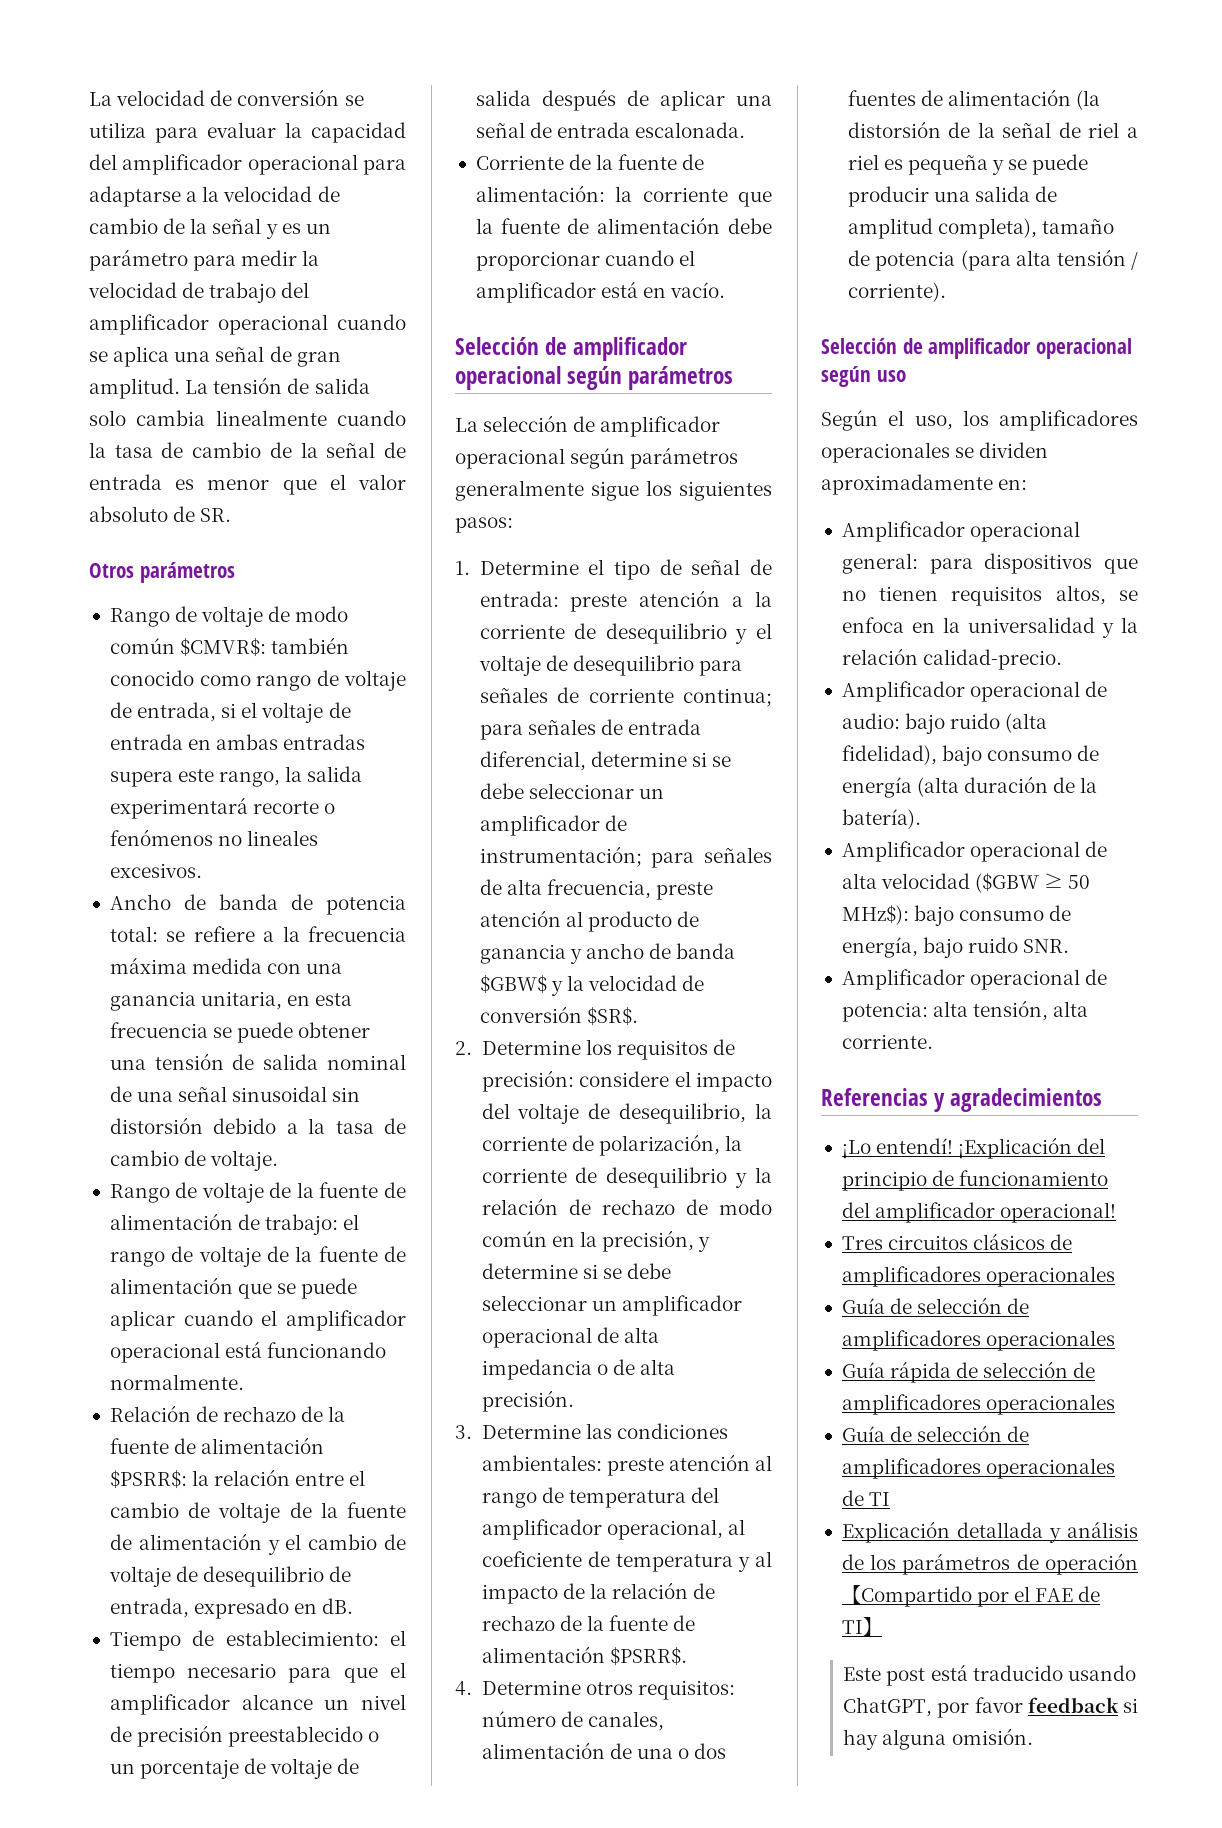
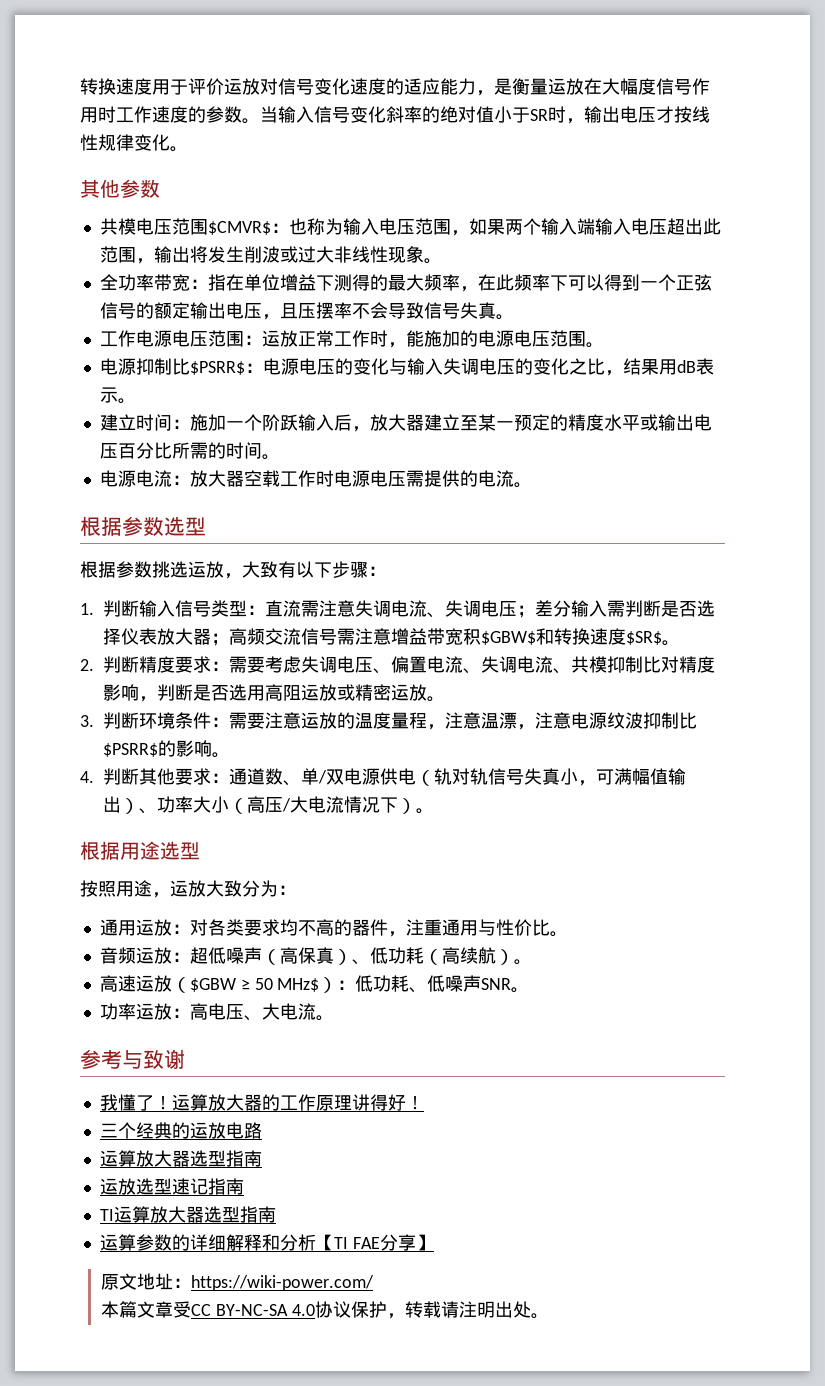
[89,89,364,106] [89,122,406,143] [89,154,406,175] [89,186,340,207] [89,218,331,239] [89,249,320,271] [88,282,310,303] [89,314,406,335] [89,346,341,367] [89,377,370,399] [89,410,406,426] [89,442,406,458] [89,474,407,495] [89,506,232,522] [89,562,235,583] [109,606,349,627] [109,637,350,657] [109,670,407,691] [109,702,351,723] [109,734,366,750] [109,766,363,787] [109,797,336,819] [109,829,319,846] [109,863,202,878] [109,894,406,915] [109,926,407,942] [109,957,343,974] [109,991,353,1011] [109,1022,371,1043] [109,1053,406,1070] [109,1086,361,1102] [109,1117,407,1134] [109,1150,279,1171] [109,1182,407,1203] [109,1213,360,1235] [109,1246,407,1267] [109,1277,358,1299] [109,1310,407,1331] [109,1341,387,1363] [109,1374,244,1390] [109,1405,346,1422] [109,1437,325,1454] [109,1469,366,1489] [109,1502,407,1523] [109,1533,407,1555] [108,1566,352,1587] [109,1598,354,1619] [109,1630,406,1651] [109,1662,407,1683] [109,1694,407,1715] [109,1725,380,1747] [109,1758,360,1779] [475,89,772,111] [475,122,746,138] [475,154,705,170] [475,185,772,207] [475,217,772,234] [475,250,696,271] [475,281,726,303] [455,337,688,361] [455,366,734,390] [455,415,721,437] [455,447,739,469] [455,480,772,501] [455,517,513,533] [455,559,772,580] [479,590,772,612] [479,623,772,644] [478,655,742,676] [479,687,772,707] [479,719,701,740] [479,751,731,771] [479,783,664,799] [479,815,627,836] [479,846,772,868] [479,879,713,900] [479,910,699,932] [479,943,736,964] [479,975,705,996] [479,1006,638,1026] [455,1039,735,1060] [481,1070,772,1092] [481,1103,772,1124] [481,1134,742,1156] [481,1167,772,1188] [481,1198,772,1215] [481,1230,711,1252] [481,1263,671,1279] [481,1295,742,1316] [481,1327,659,1348] [481,1359,675,1380] [481,1390,574,1412] [455,1423,728,1439] [481,1454,772,1476] [481,1487,719,1508] [481,1519,745,1540] [481,1551,772,1572] [481,1582,716,1604] [481,1615,696,1631] [481,1646,687,1666] [455,1680,735,1700] [481,1711,664,1731] [481,1742,727,1759] [847,89,1100,110] [847,121,1138,138] [847,154,1089,175] [847,186,1057,207] [847,218,1114,239] [847,249,1138,271] [847,282,946,302] [821,338,1133,359] [821,366,906,387] [821,410,1138,431] [821,442,1049,463] [821,474,1028,495] [841,521,1081,542] [841,553,1138,574] [841,585,1138,606] [841,617,1138,638] [841,648,1063,670] [841,681,1108,702] [841,713,1048,734] [841,745,1100,766] [841,776,1098,798] [841,809,921,829] [841,841,1108,862] [841,873,1091,893] [841,905,1072,926] [841,937,1070,958] [841,969,1108,990] [841,1000,1089,1022] [841,1034,933,1049] [821,1088,1103,1112] [841,1137,1106,1159] [841,1170,1109,1191] [841,1202,1117,1223] [841,1233,1073,1250] [841,1266,1116,1287] [841,1297,1030,1314] [841,1330,1116,1351] [841,1361,1096,1383] [841,1394,1116,1415] [841,1425,1030,1442] [841,1458,1116,1479] [841,1490,891,1506] [841,1521,1138,1543] [841,1553,1138,1575] [841,1585,1101,1607] [841,1617,882,1636] [843,1664,1136,1686] [843,1697,1138,1718] [843,1728,1033,1750] La velocidad de conversión se utiliza para evaluar la capacidad del amplificador operacional para adaptarse a la velocidad de cambio de la señal y es un parámetro para medir la velocidad de trabajo del amplificador operacional cuando se aplica una señal de gran amplitud. La tensión de salida solo cambia linealmente cuando la tasa de cambio de la señal de entrada es menor que el valor absoluto de SR. // Otros parámetros // Rango de voltaje de modo común $CMVR$: también conocido como rango de voltaje de entrada, si el voltaje de entrada en ambas entradas supera este rango, la salida experimentará recorte o fenómenos no lineales excesivos. // Ancho de banda de potencia total: se refiere a la frecuencia máxima medida con una ganancia unitaria, en esta frecuencia se puede obtener una tensión de salida nominal de una señal sinusoidal sin distorsión debido a la tasa de cambio de voltaje. // Rango de voltaje de la fuente de alimentación de trabajo: el rango de voltaje de la fuente de alimentación que se puede aplicar cuando el amplificador operacional está funcionando normalmente. // Relación de rechazo de la fuente de alimentación $PSRR$: la relación entre el cambio de voltaje de la fuente de alimentación y el cambio de voltaje de desequilibrio de entrada, expresado en dB. // Tiempo de establecimiento: el tiempo necesario para que el amplificador alcance un nivel de precisión preestablecido o un porcentaje de voltaje de salida después de aplicar una señal de entrada escalonada. // Corriente de la fuente de alimentación: la corriente que la fuente de alimentación debe proporcionar cuando el amplificador está en vacío. // Selección de amplificador operacional según parámetros // La selección de amplificador operacional según parámetros generalmente sigue los siguientes pasos: // 1. Determine el tipo de señal de entrada: preste atención a la corriente de desequilibrio y el voltaje de desequilibrio para señales de corriente continua; para señales de entrada diferencial, determine si se debe seleccionar un amplificador de instrumentación; para señales de alta frecuencia, preste atención al producto de ganancia y ancho de banda $GBW$ y la velocidad de conversión $SR$. // 2. Determine los requisitos de precisión: considere el impacto del voltaje de desequilibrio, la corriente de polarización, la corriente de desequilibrio y la relación de rechazo de modo común en la precisión, y determine si se debe seleccionar un amplificador operacional de alta impedancia o de alta precisión. // 3. Determine las condiciones ambientales: preste atención al rango de temperatura del amplificador operacional, al coeficiente de temperatura y al impacto de la relación de rechazo de la fuente de alimentación $PSRR$. // 4. Determine otros requisitos: número de canales, alimentación de una o dos fuentes de alimentación (la distorsión de la señal de riel a riel es pequeña y se puede producir una salida de amplitud completa), tamaño de potencia (para alta tensión / corriente). // Selección de amplificador operacional según uso // Según el uso, los amplificadores operacionales se dividen aproximadamente en: // Amplificador operacional general: para dispositivos que no tienen requisitos altos, se enfoca en la universalidad y la relación calidad-precio. // Amplificador operacional de audio: bajo ruido (alta fidelidad), bajo consumo de energía (alta duración de la batería). // Amplificador operacional de alta velocidad ($GBW ≥ 50 MHz$): bajo consumo de energía, bajo ruido SNR. // Amplificador operacional de potencia: alta tensión, alta corriente. // Referencias y agradecimientos // ¡Lo entendí! ¡Explicación del principio de funcionamiento del amplificador operacional! // Tres circuitos clásicos de amplificadores operacionales // Guía de selección de amplificadores operacionales // Guía rápida de selección de amplificadores operacionales // Guía de selección de amplificadores operacionales de TI // Explicación detallada y análisis de los parámetros de operación【Compartido por el FAE de TI】 // Este post está traducido usando ChatGPT, por favor feedback si hay alguna omisión. -> [80,78,710,96] [80,106,710,124] [80,134,188,152] [80,179,160,198] [99,218,721,236] [99,246,442,264] [99,274,712,292] [99,302,514,320] [99,330,604,348] [99,358,714,376] [99,387,136,404] [99,414,712,432] [99,442,280,460] [99,470,532,488] [80,516,206,536] [80,561,386,579] [80,600,715,618] [103,628,680,646] [80,656,715,674] [103,684,445,702] [80,712,697,730] [103,740,230,758] [80,768,686,786] [103,796,434,814] [80,841,200,860] [80,880,296,898] [99,919,568,937] [99,947,532,965] [99,975,530,993] [99,1003,334,1021] [80,1049,185,1069] [99,1094,424,1111] [99,1122,262,1139] [99,1150,262,1167] [99,1178,244,1195] [99,1206,276,1223] [99,1234,434,1251] [100,1273,374,1291] [100,1301,549,1319] 转换速度用于评价运放对信号变化速度的适应能力，是衡量运放在大幅度信号作用时工作速度的参数。当输入信号变化斜率的绝对值小于SR时，输出电压才按线性规律变化。 // 其他参数 // 共模电压范围$CMVR$：也称为输入电压范围，如果两个输入端输入电压超出此范围，输出将发生削波或过大非线性现象。 // 全功率带宽：指在单位增益下测得的最大频率，在此频率下可以得到一个正弦信号的额定输出电压，且压摆率不会导致信号失真。 // 工作电源电压范围：运放正常工作时，能施加的电源电压范围。 // 电源抑制比$PSRR$：电源电压的变化与输入失调电压的变化之比，结果用dB表示。 // 建立时间：施加一个阶跃输入后，放大器建立至某一预定的精度水平或输出电压百分比所需的时间。 // 电源电流：放大器空载工作时电源电压需提供的电流。 // 根据参数选型 // 根据参数挑选运放，大致有以下步骤： // 1.判断输入信号类型：直流需注意失调电流、失调电压；差分输入需判断是否选择仪表放大器；高频交流信号需注意增益带宽积$GBW$和转换速度$SR$。 // 2.判断精度要求：需要考虑失调电压、偏置电流、失调电流、共模抑制比对精度影响，判断是否选用高阻运放或精密运放。 // 3.判断环境条件：需要注意运放的温度量程，注意温漂，注意电源纹波抑制比$PSRR$的影响。 // 4.判断其他要求：通道数、单/双电源供电（轨对轨信号失真小，可满幅值输出）、功率大小（高压/大电流情况下）。 // 根据用途选型 // 按照用途，运放大致分为： // 通用运放：对各类要求均不高的器件，注重通用与性价比。 // 音频运放：超低噪声（高保真）、低功耗（高续航）。 // 高速运放（$GBW ≥ 50 MHz$）：低功耗、低噪声SNR。 // 功率运放：高电压、大电流。 // 参考与致谢 // 我懂了！运算放大器的工作原理讲得好！ // 三个经典的运放电路 // 运算放大器选型指南 // 运放选型速记指南 // TI运算放大器选型指南 // 运算参数的详细解释和分析【TI FAE分享】 // 原文地址：https://wiki-power.com/ // 本篇文章受CC BY-NC-SA 4.0协议保护，转载请注明出处。

